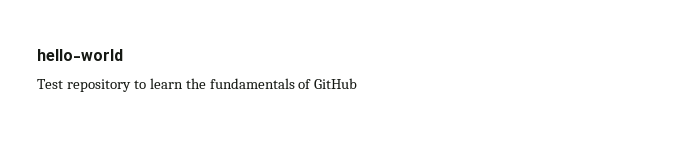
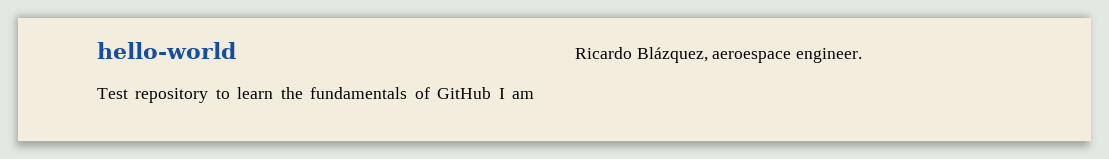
(358, 83) none -> [498,88,535,99] [575,47,863,63] I am Ricardo Blázquez, aeroespace engineer.

